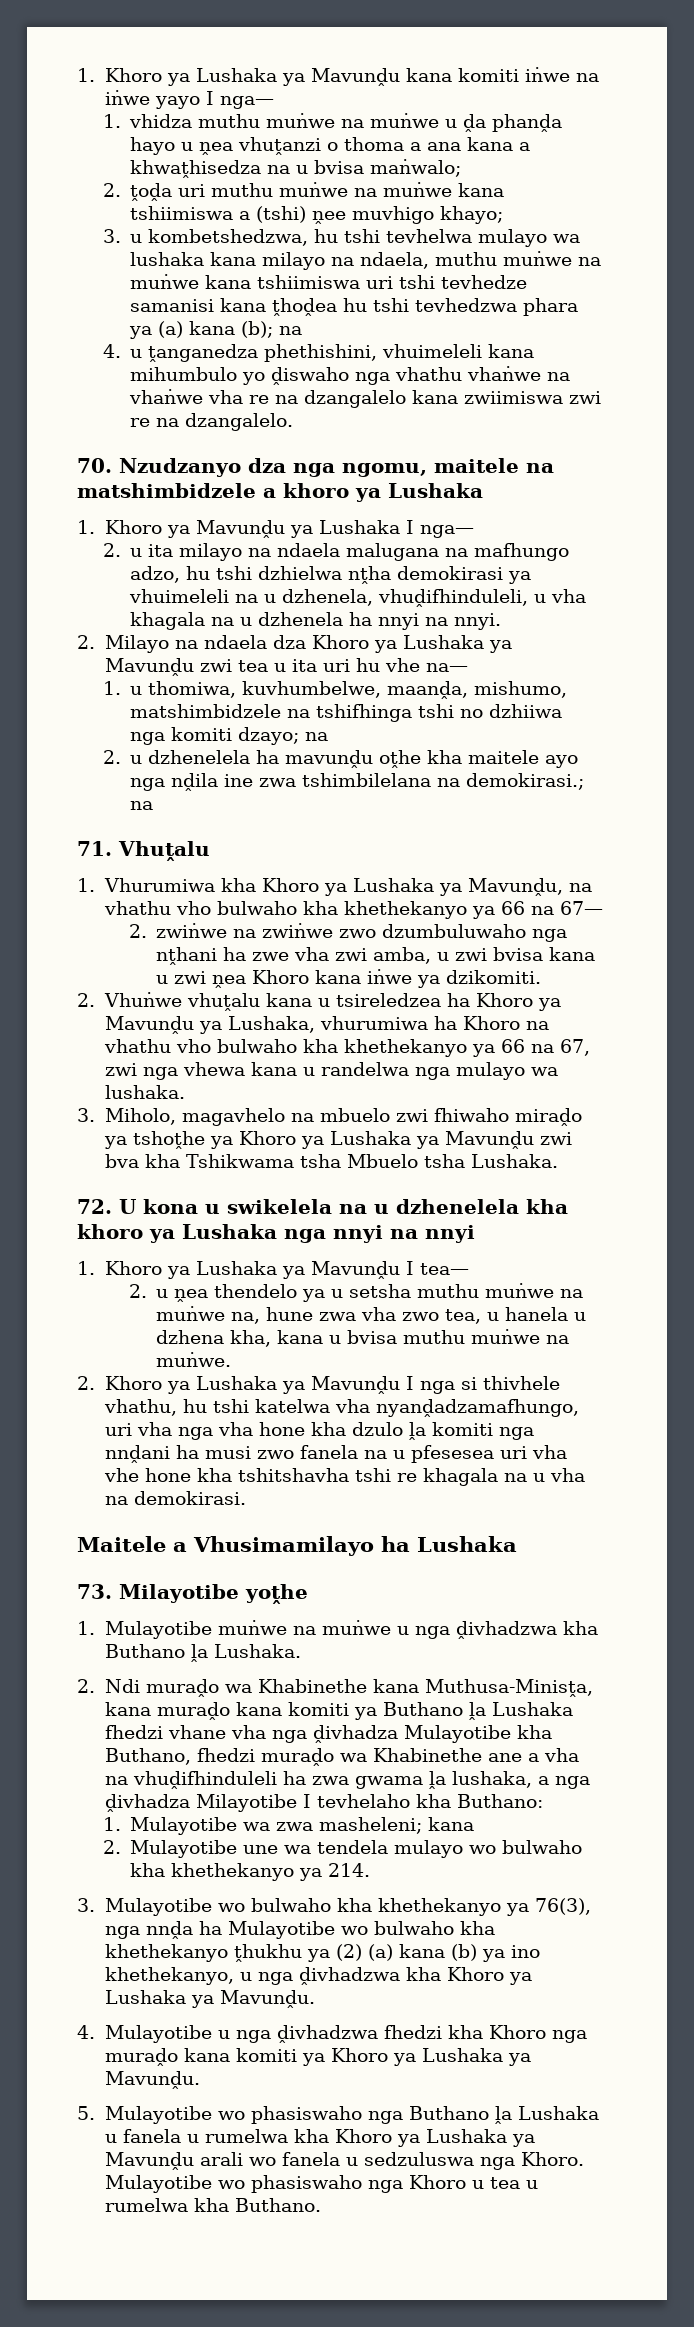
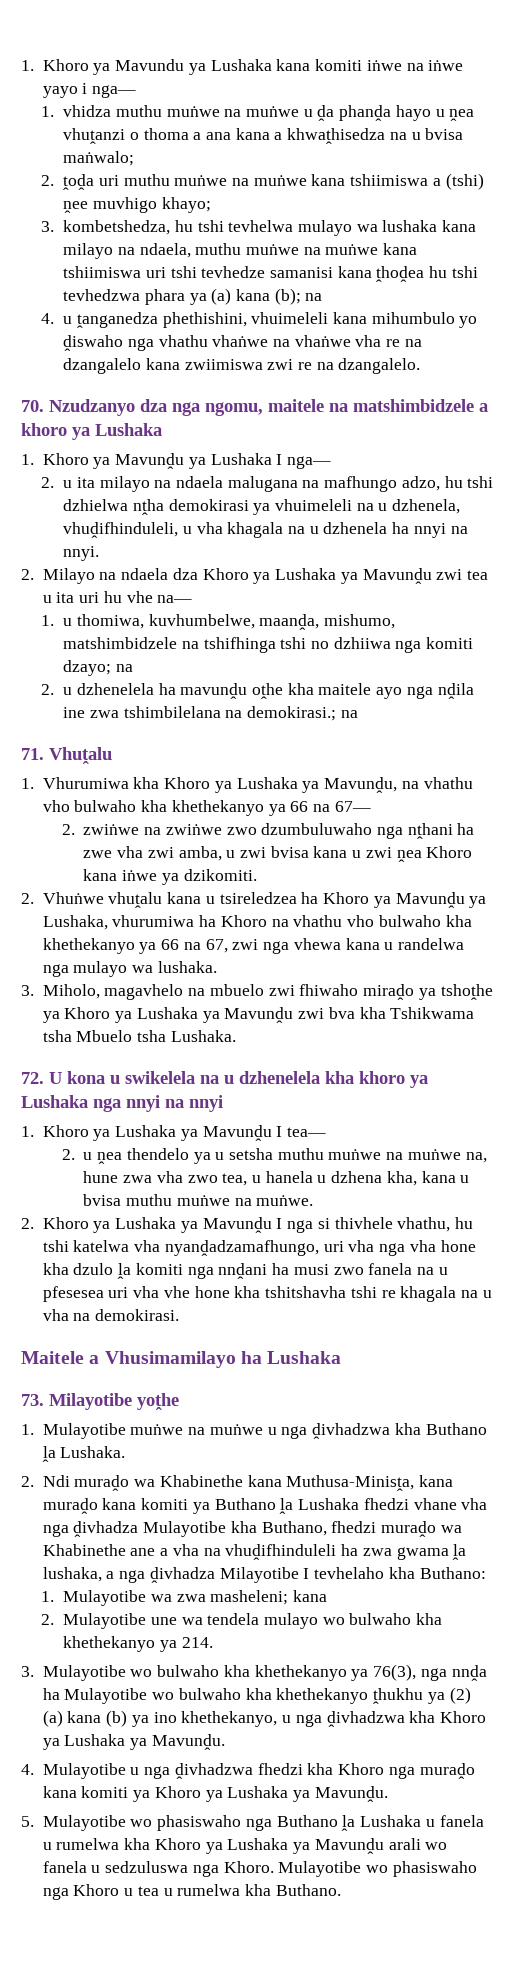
[77,68,400,86] 1. Khoro ya Lushaka ya Mavunḓu -> [21,59,272,75] 1. Khoro ya Mavundu ya Lushaka
[205,91,214,105] I -> [82,83,88,94] i
[130,229,309,246] u kombetshedzwa, -> [63,220,171,235] kombetshedza,

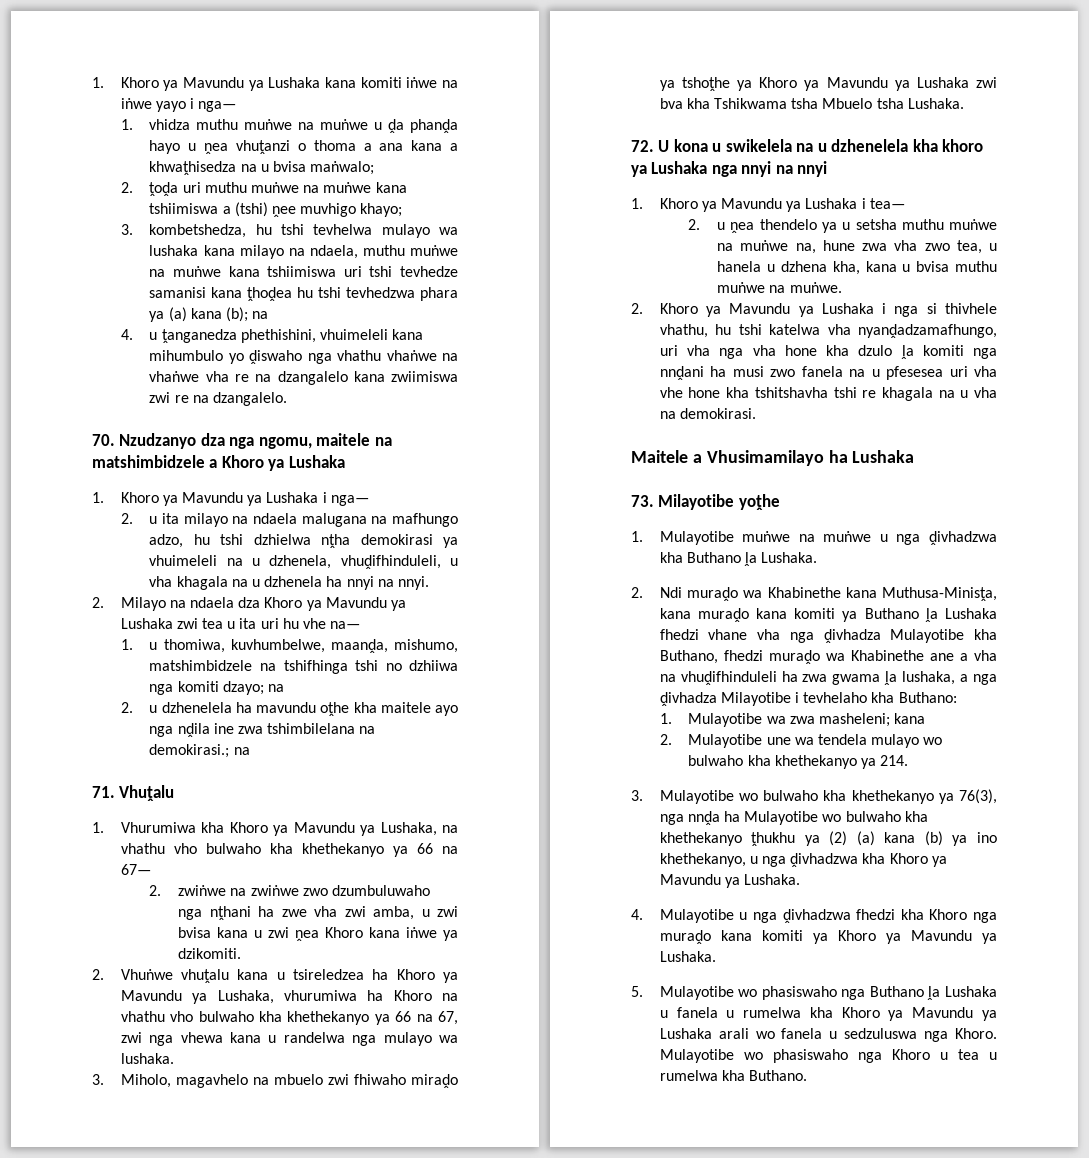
[21,423,67,436] khoro -> [221,455,264,468] Khoro
[115,453,283,469] Mavunḓu ya Lushaka I -> [182,492,327,506] Mavundu ya Lushaka i
[275,568,432,584] Lushaka ya Mavunḓu -> [325,597,407,611] [120,618,173,629] Mavundu ya Lushaka
[180,683,248,699] mavunḓu -> [256,702,317,713] mavundu
[236,777,398,793] Lushaka ya Mavunḓu, -> [293,822,437,836] Mavundu ya Lushaka,
[395,892,465,908] Mavunḓu -> [120,990,182,1001] Mavundu
[136,1007,294,1023] Lushaka ya Mavunḓu -> [826,77,969,91] Mavundu ya Lushaka
[115,1125,283,1141] Lushaka ya Mavunḓu I -> [721,198,866,212] Mavundu ya Lushaka i
[115,1217,283,1233] Lushaka ya Mavunḓu I -> [729,303,887,317] Mavundu ya Lushaka i
[303,1568,310,1579] I -> [795,692,800,703] i
[64,1734,225,1750] Lushaka ya Mavunḓu. -> [659,874,801,888] Mavundu ya Lushaka.
[227,1786,388,1802] Lushaka ya Mavunḓu. -> [910,930,997,944] [659,951,716,962] Mavundu ya Lushaka.
[227,1838,384,1854] Lushaka ya Mavunḓu -> [912,1007,997,1021] [659,1028,712,1039] Mavundu ya Lushaka

